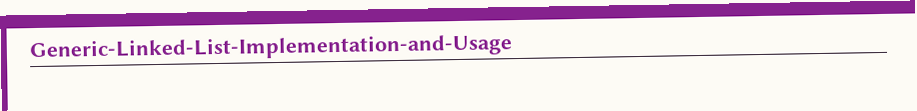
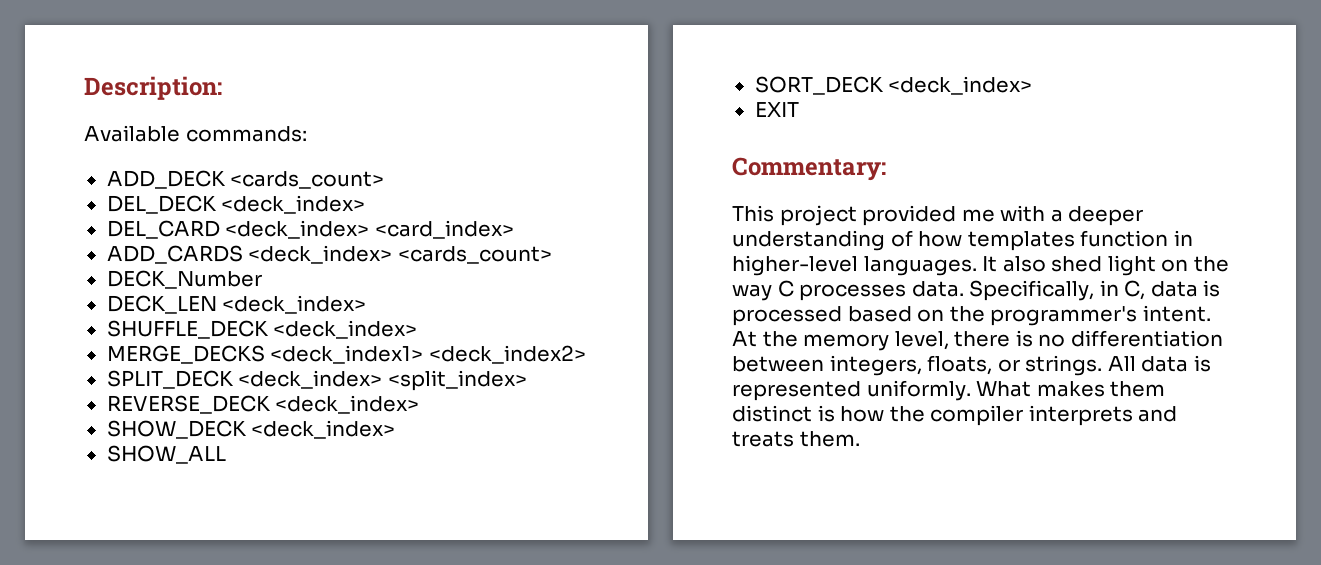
[29,33,512,63] Generic-Linked-List-Implementation-and-Usage -> [84,76,222,100] [84,125,307,142] [106,170,385,189] [106,195,366,214] [106,220,514,239] [106,245,552,264] [106,270,262,289] [106,295,367,314] [106,320,418,339] [106,345,586,364] [106,370,527,391] [106,395,420,414] [106,420,396,439] [106,445,226,464] [754,76,1033,95] [754,102,799,117] [732,157,886,181] [732,205,1144,226] [732,230,1193,251] [732,255,1229,276] [732,280,1221,301] [732,305,1211,326] [732,330,1223,351] [732,355,1211,376] [732,380,1166,401] [732,405,1178,426] [732,431,860,447] Description: // Available commands: // ADD_DECK <cards_count> // DEL_DECK <deck_index> // DEL_CARD <deck_index> <card_index> // ADD_CARDS <deck_index> <cards_count> // DECK_Number // DECK_LEN <deck_index> // SHUFFLE_DECK <deck_index> // MERGE_DECKS <deck_index1> <deck_index2> // SPLIT_DECK <deck_index> <split_index> // REVERSE_DECK <deck_index> // SHOW_DECK <deck_index> // SHOW_ALL // SORT_DECK <deck_index> // EXIT // Commentary: // This project provided me with a deeper understanding of how templates function in higher-level languages. It also shed light on the way C processes data. Specifically, in C, data is processed based on the programmer's intent. At the memory level, there is no differentiation between integers, floats, or strings. All data is represented uniformly. What makes them distinct is how the compiler interprets and treats them.

